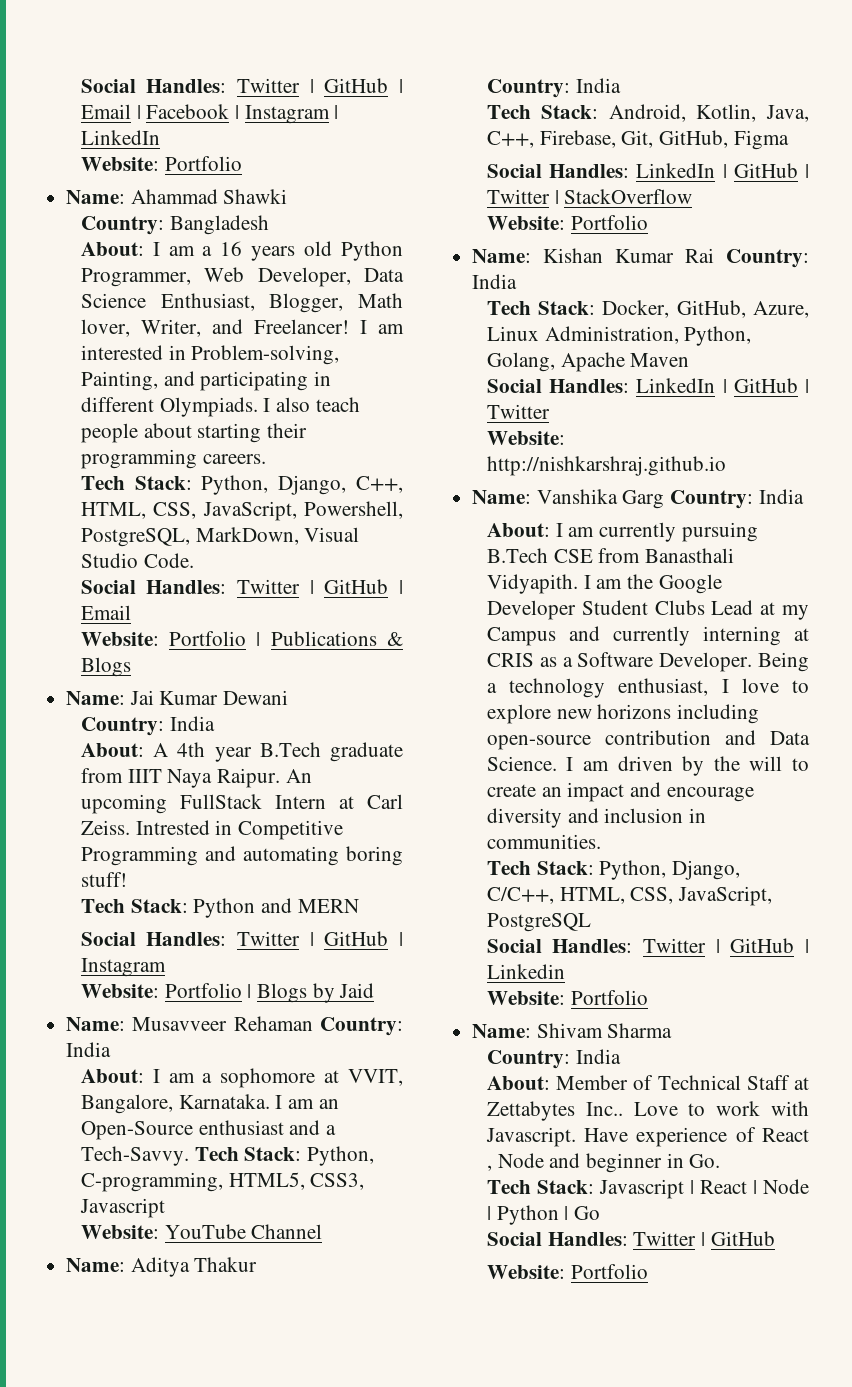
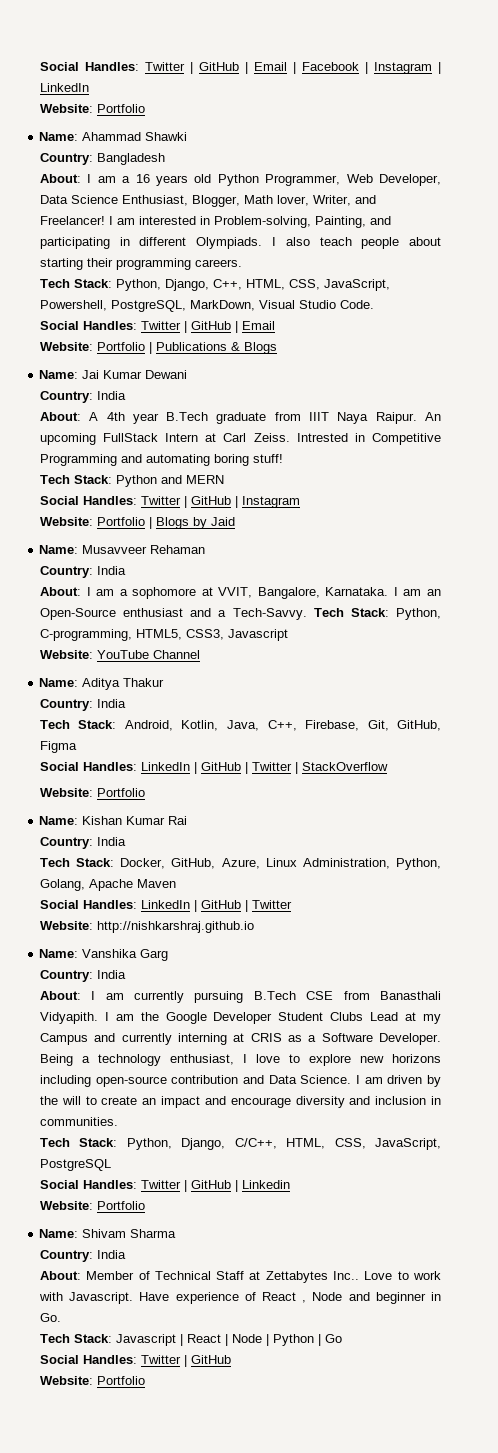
(313, 1023) none -> (206, 549) //
(715, 255) none -> (188, 820) //
(665, 499) none -> (169, 955) //

